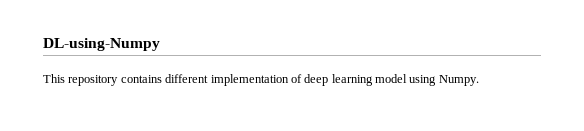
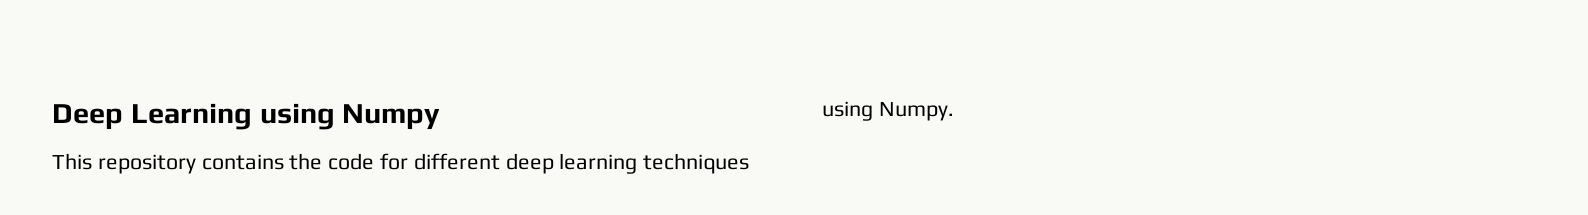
[43,38,160,51] DL-using-Numpy -> [52,103,441,130] Deep Learning using Numpy
[165,74,302,86] different implementation of -> [289,153,500,170] the code for different
[375,74,407,83] model -> [643,153,750,174] techniques

